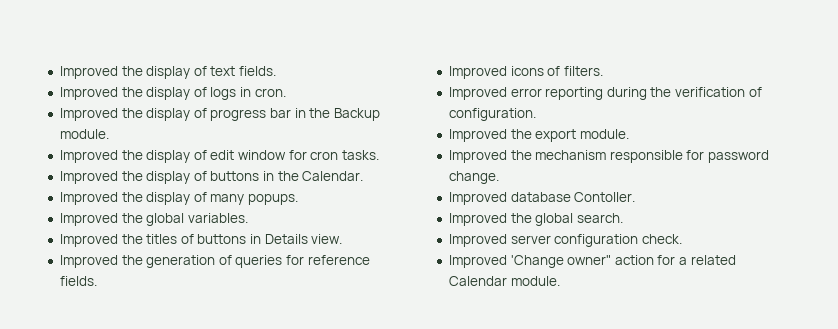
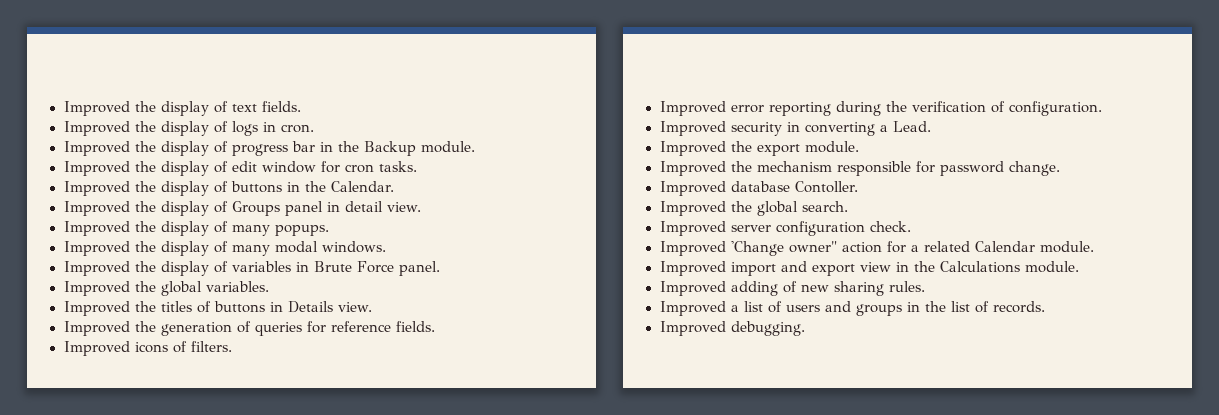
(364, 176) none -> [63,201,422,216] // Improved the display of Groups panel in detail view.
(299, 199) none -> [63,241,386,256] [63,261,440,276] // Improved the display of many modal windows. // Improved the display of variables in Brute Force panel.
(536, 114) none -> [659,121,931,136] // Improved security in converting a Lead.
(560, 281) none -> [659,261,1079,276] [659,281,925,296] [659,301,1045,316] [659,321,805,336] // Improved import and export view in the Calculations module. // Improved adding of new sharing rules. // Improved a list of users and groups in the list of records. // Improved debugging.

